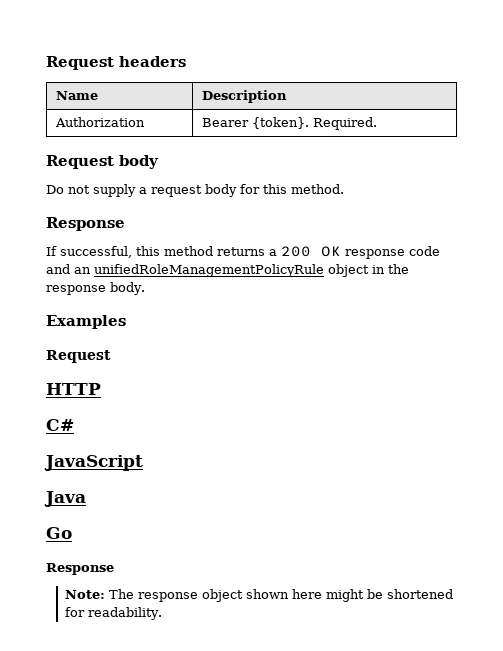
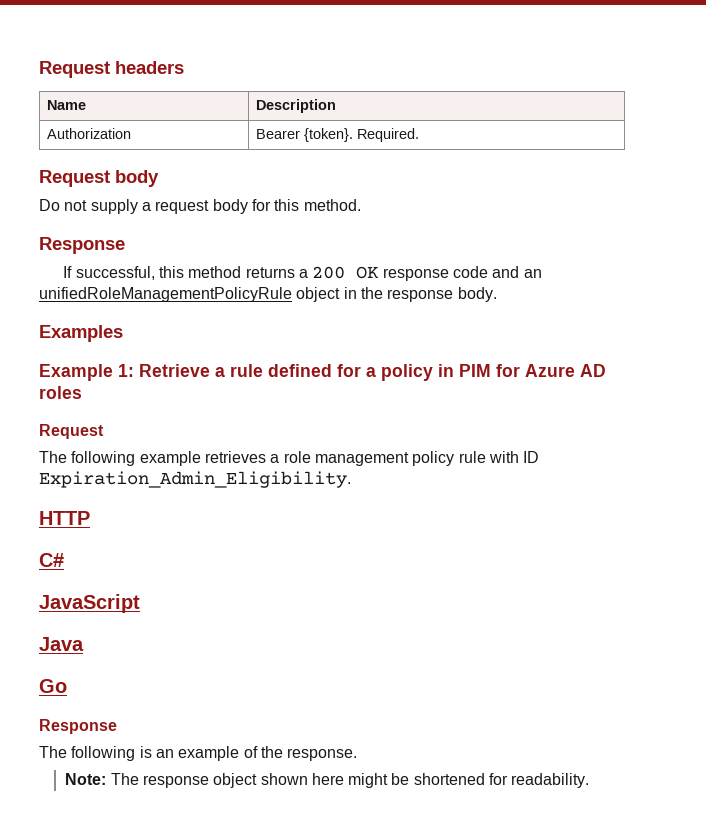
[46,350,111,363] Request -> [39,364,606,381] [39,386,82,399] [39,424,104,439] [39,451,540,466] [39,471,351,488] Example 1: Retrieve a rule defined for a policy in PIM for Azure AD roles // Request // The following example retrieves a role management policy rule with ID Expiration_Admin_Eligibility.
(114, 569) none -> [39,746,358,761] // The following is an example of the response.

